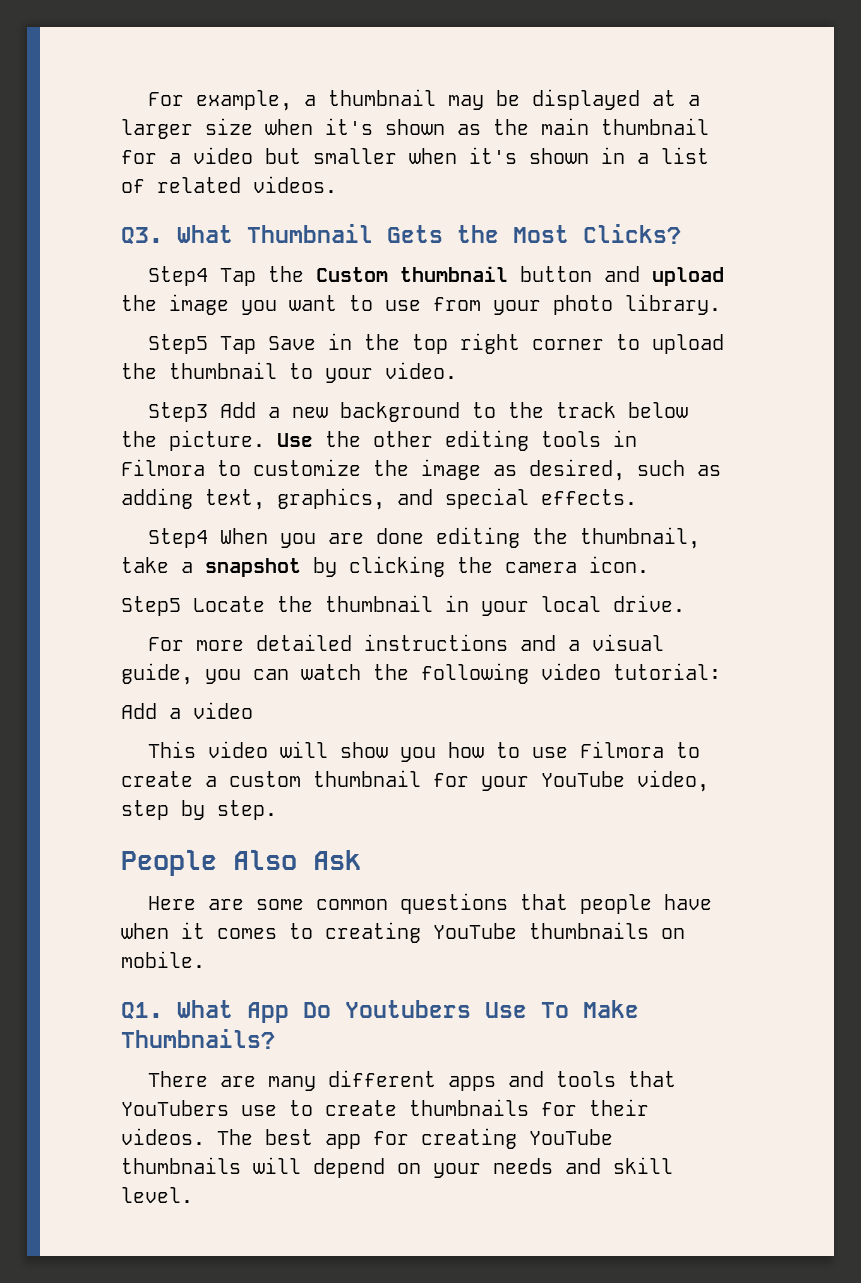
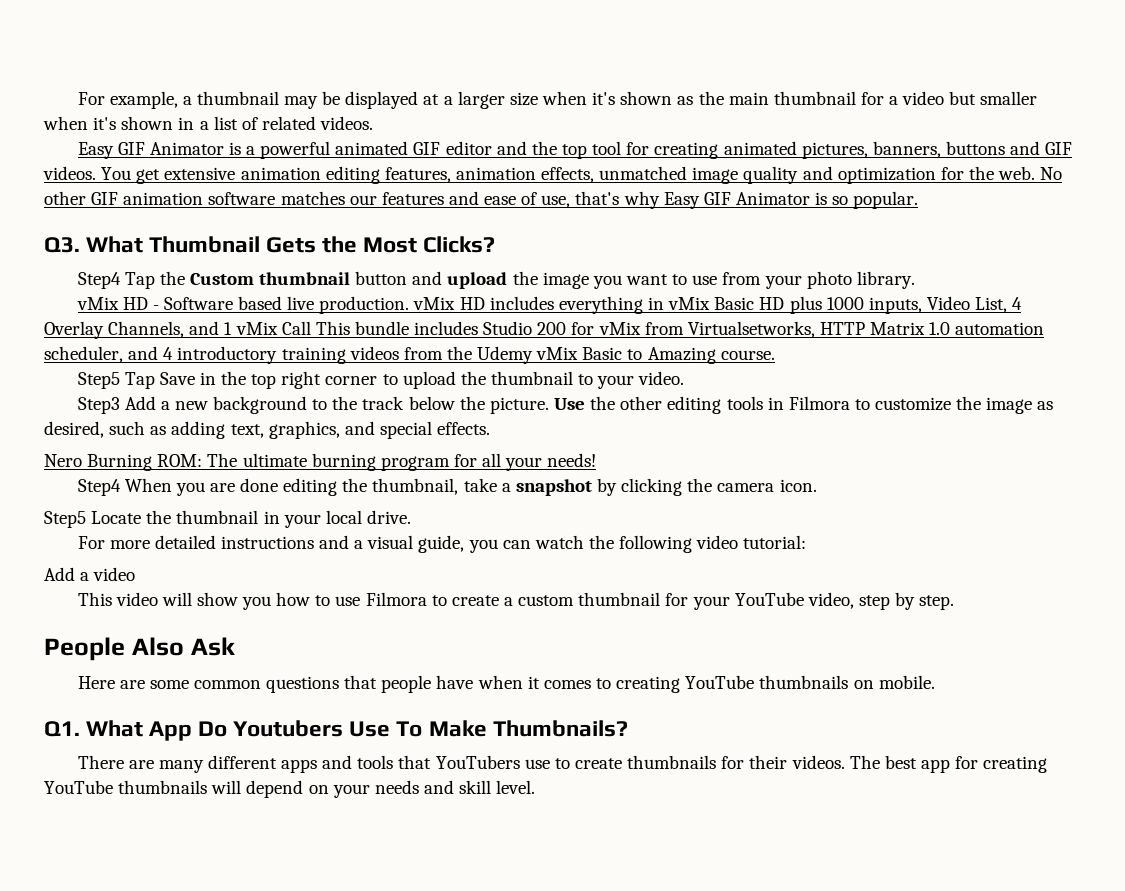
(337, 184) none -> [77,141,1073,159] [43,166,1063,184] [44,191,919,209] // Easy GIF Animator is a powerful animated GIF editor and the top tool for creating animated pictures, banners, buttons and GIF videos. You get extensive animation editing features, animation effects, unmatched image quality and optimization for the web. No other GIF animation software matches our features and ease of use, that's why Easy GIF Animator is so popular.
(721, 304) none -> [76,296,1023,314] [44,321,1045,339] [44,346,775,364] // vMix HD - Software based live production. vMix HD includes everything in vMix Basic HD plus 1000 inputs, Video List, 4 Overlay Channels, and 1 vMix Call This bundle includes Studio 200 for vMix from Virtualsetworks, HTTP Matrix 1.0 automation scheduler, and 4 introductory training videos from the Udemy vMix Basic to Amazing course.
(637, 497) none -> [44,453,597,471] // Nero Burning ROM: The ultimate burning program for all your needs!

